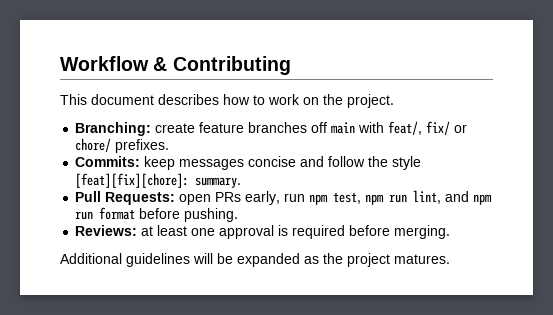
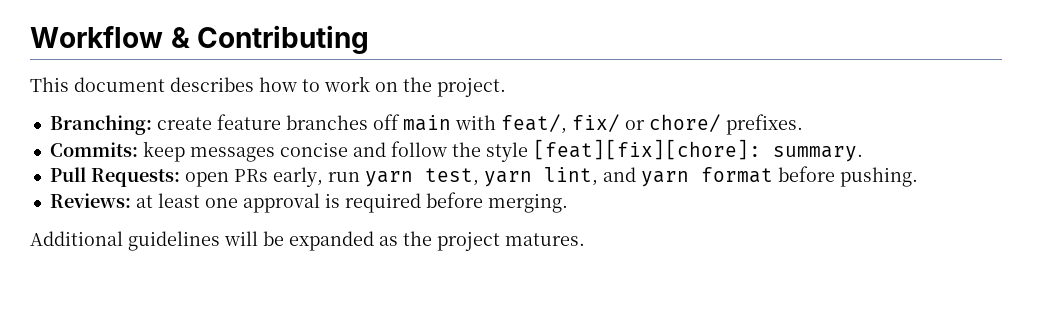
[309,190,493,205] [75,211,94,220] npm test, npm run lint, and npm run -> [364,167,689,187] yarn test, yarn lint, and yarn

